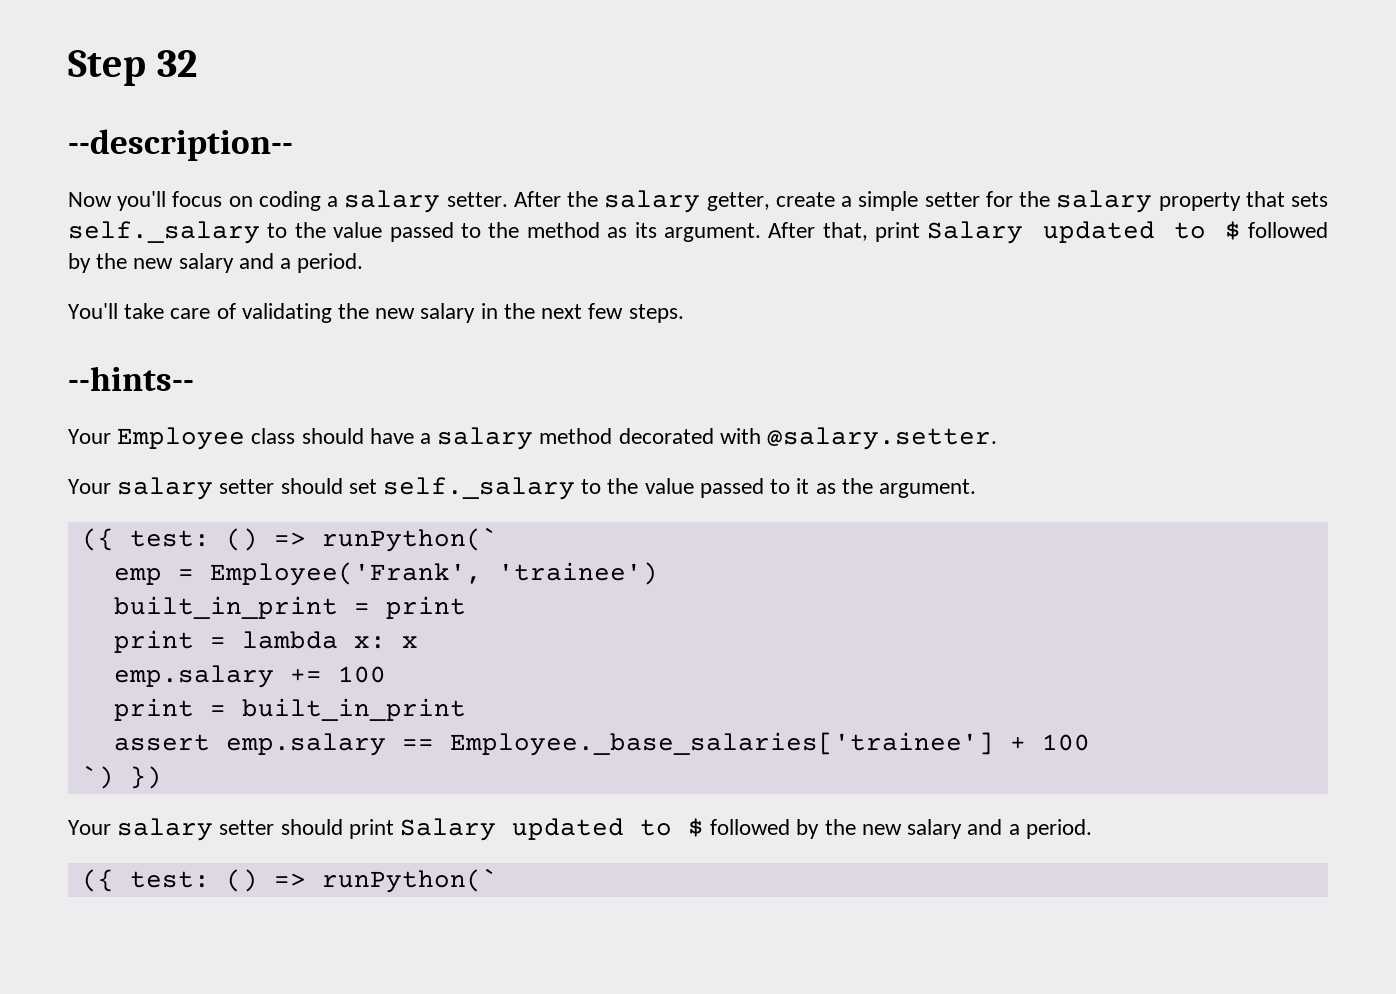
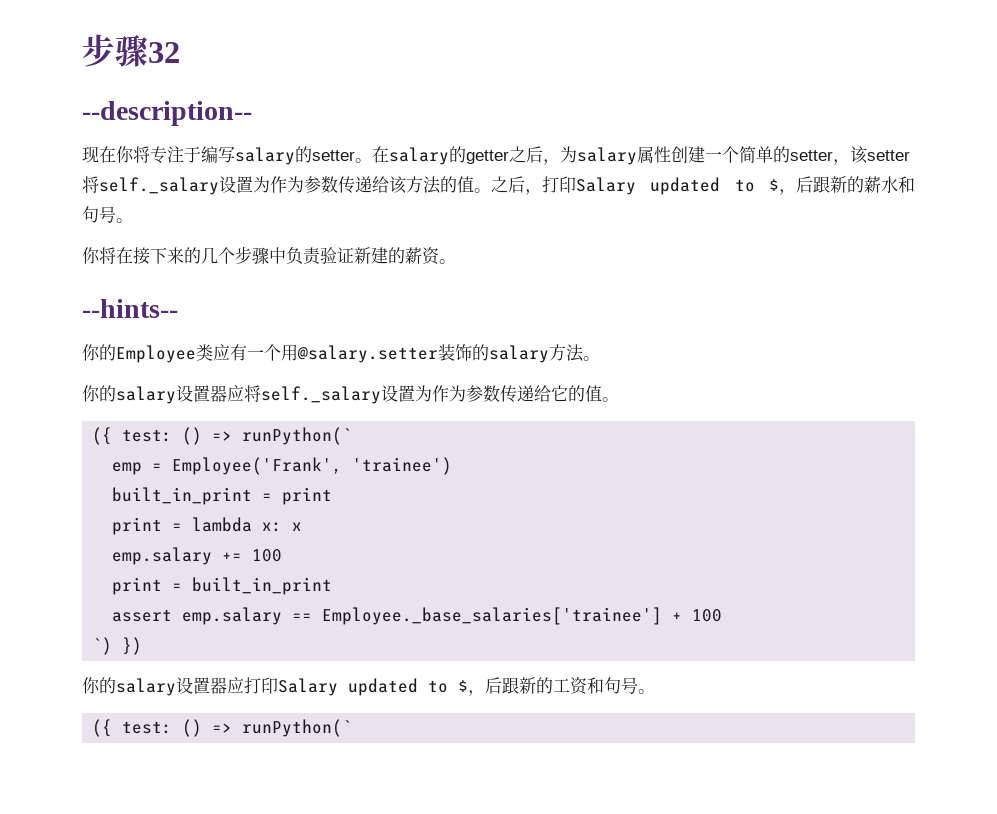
[68,50,146,86] Step -> [82,34,148,67] 步骤
[68,190,1328,213] [68,221,1328,244] [68,253,364,273] [68,303,684,323] [68,366,194,391] [68,427,998,450] [68,477,976,500] Now you'll focus on coding a salary setter. After the salary getter, create a simple setter for the salary property that sets self._salary to the value passed to the method as its argument. After that, print Salary updated to $ followed by the new salary and a period. // You'll take care of validating the new salary in the next few steps. // --hints-- // Your Employee class should have a salary method decorated with @salary.setter. // Your salary setter should set self._salary to the value passed to it as the argument. -> [82,146,910,165] [82,176,916,195] [82,206,133,223] [82,246,456,265] [82,299,178,318] [82,344,600,363] [82,385,619,404] 现在你将专注于编写salary的setter。在salary的getter之后，为salary属性创建一个简单的setter，该setter将self._salary设置为作为参数传递给该方法的值。之后，打印Salary updated to $，后跟新的薪水和句号。 // 你将在接下来的几个步骤中负责验证新建的薪资。 // --hints-- // 你的Employee类应有一个用@salary.setter装饰的salary方法。 // 你的salary设置器应将self._salary设置为作为参数传递给它的值。
[68,818,1092,841] Your salary setter should print Salary updated to $ followed by the new salary and a period. -> [82,677,655,696] 你的salary设置器应打印Salary updated to $，后跟新的工资和句号。

